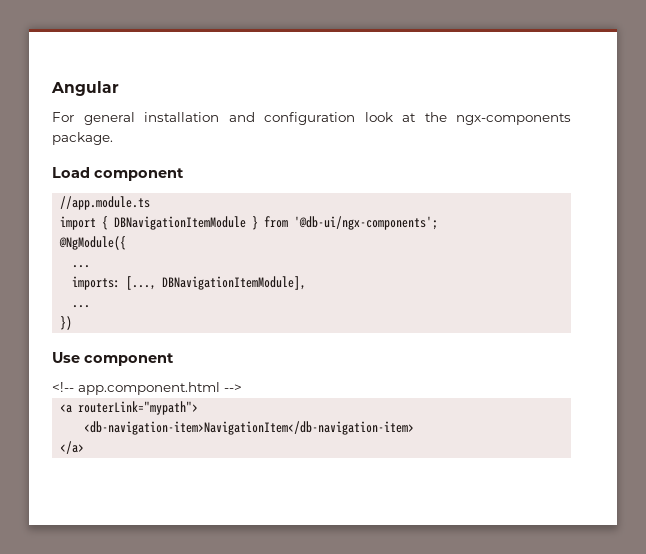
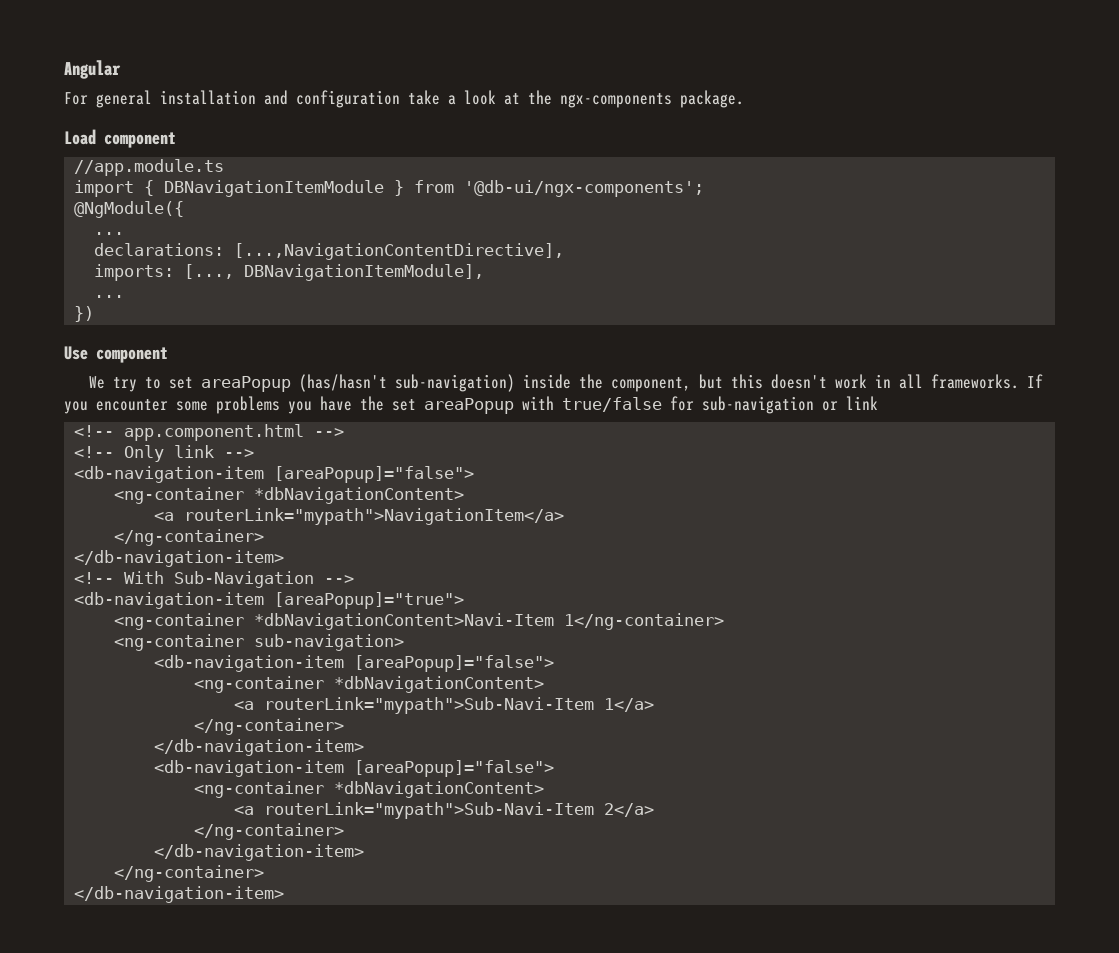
(355, 118) none -> [408,90,456,105] take a
(91, 266) none -> [94,243,565,260] // declarations: [...,NavigationContentDirective],
[52,382,242,395] [60,401,199,415] [84,421,415,435] [60,441,85,454] <!-- app.component.html --> // <a routerLink="mypath"> // <db-navigation-item>NavigationItem</db-navigation-item> // </a> -> [88,374,1043,392] [64,396,878,414] [74,424,345,441] [74,445,255,462] [74,466,475,483] [114,487,465,504] [154,508,565,525] [114,529,265,546] [74,550,285,567] [74,571,355,588] [74,592,465,609] [114,613,725,630] [114,634,405,651] [154,655,555,672] [194,676,545,693] [234,697,655,714] [194,718,345,735] [154,739,365,756] [154,760,555,777] [194,781,545,798] [234,802,655,819] [194,823,345,840] [154,844,365,861] [114,865,265,882] [74,886,285,903] We try to set areaPopup (has/hasn't sub-navigation) inside the component, but this doesn't work in all frameworks. If you encounter some problems you have the set areaPopup with true/false for sub-navigation or link // <!-- app.component.html --> // <!-- Only link --> // <db-navigation-item [areaPopup]="false"> // <ng-container *dbNavigationContent> // <a routerLink="mypath">NavigationItem</a> // </ng-container> // </db-navigation-item> // <!-- With Sub-Navigation --> // <db-navigation-item [areaPopup]="true"> // <ng-container *dbNavigationContent>Navi-Item 1</ng-container> // <ng-container sub-navigation> // <db-navigation-item [areaPopup]="false"> // <ng-container *dbNavigationContent> // <a routerLink="mypath">Sub-Navi-Item 1</a> // </ng-container> // </db-navigation-item> // <db-navigation-item [areaPopup]="false"> // <ng-container *dbNavigationContent> // <a routerLink="mypath">Sub-Navi-Item 2</a> // </ng-container> // </db-navigation-item> // </ng-container> // </db-navigation-item>

